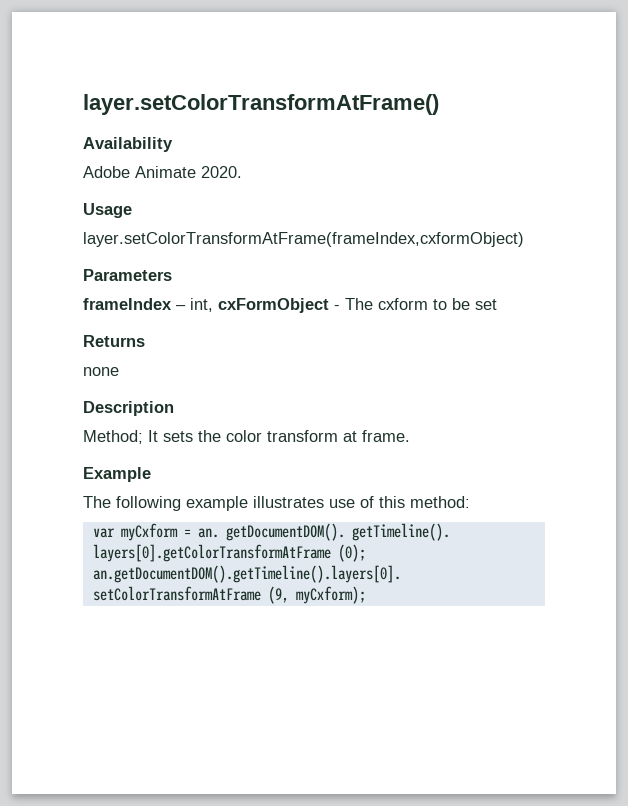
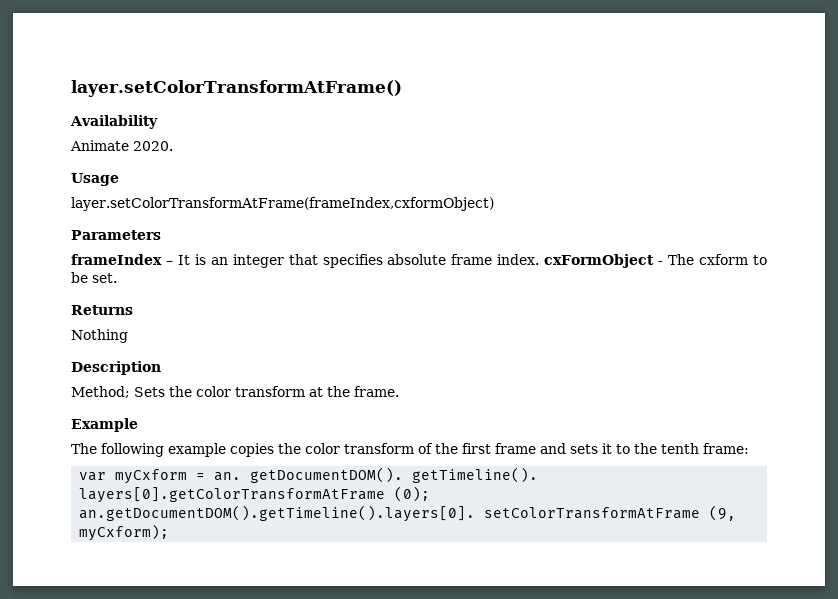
[83,166,130,178] Adobe -> (158, 122) none
[190,298,213,312] int, -> [177,254,540,268] It is an integer that specifies absolute frame index.
[475,299,497,310] set -> [92,273,117,283] set.
[83,367,119,376] // none -> [71,329,128,343] // Nothing
[148,430,193,442] It sets -> [134,387,165,397] Sets
(357, 436) none -> [327,386,350,397] the
[253,496,470,508] illustrates use of this method: -> [230,443,749,457] copies the color transform of the first frame and sets it to the tenth frame:

